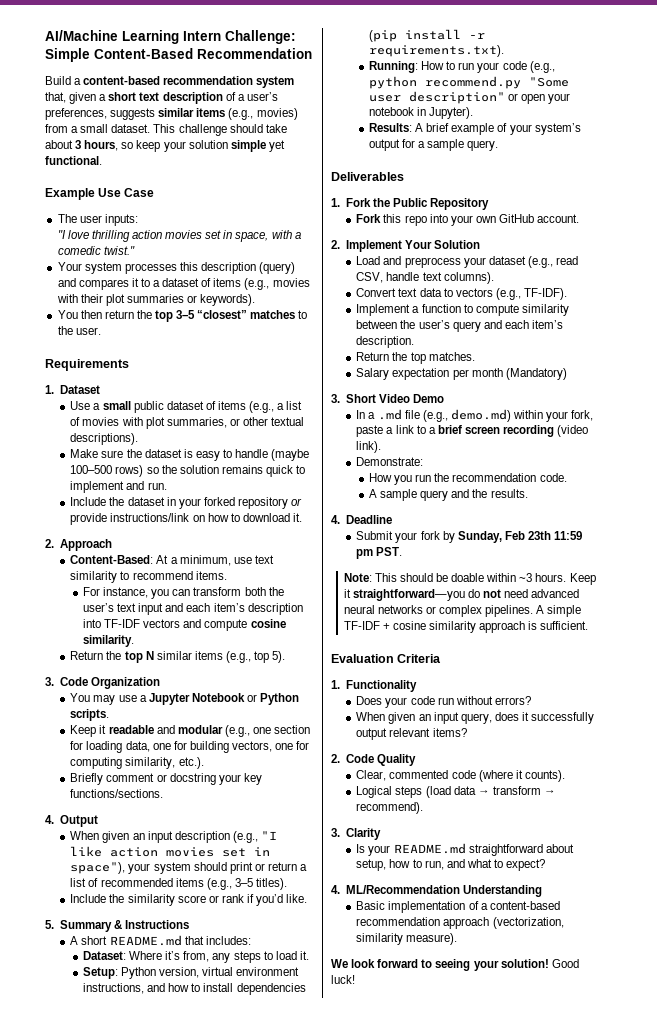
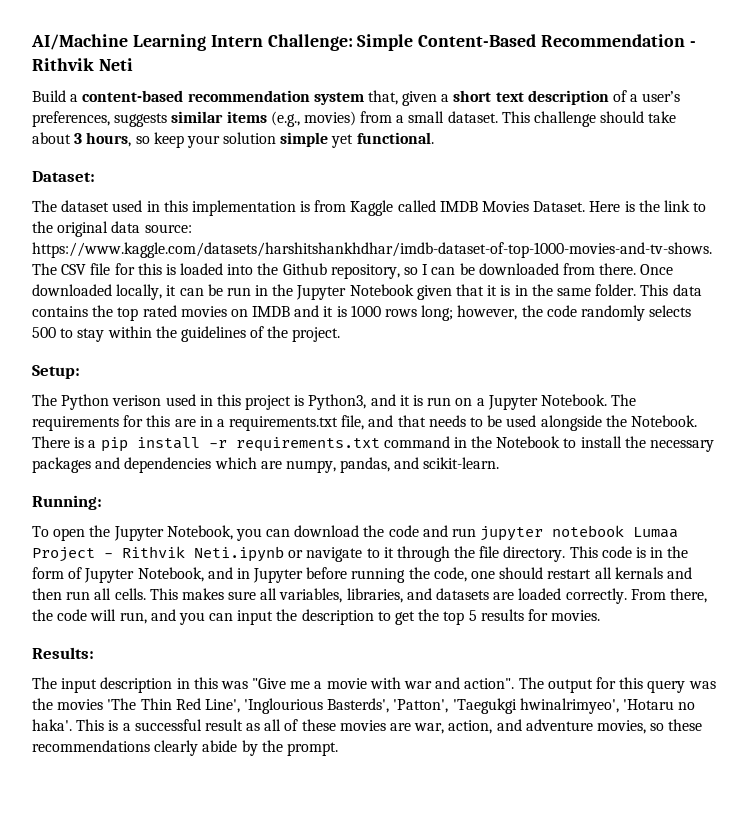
(312, 53) none -> [690,41,697,47] [32,58,133,71] - Rithvik Neti
[45,188,155,200] [57,214,138,226] [57,230,301,242] [57,246,135,255] [57,262,296,274] [57,278,310,290] [56,294,256,306] [57,310,308,322] [57,326,101,335] [45,359,129,371] [45,385,100,394] [70,401,303,413] [70,417,305,429] [70,433,139,445] [70,449,310,461] [70,465,306,477] [70,481,167,493] [70,497,303,509] [70,513,302,525] [45,539,112,551] [70,555,274,566] [70,571,227,583] [82,587,284,599] [82,603,303,615] [82,619,286,631] [82,635,134,647] [70,651,286,663] [45,677,160,689] [70,693,300,705] [70,709,110,721] [70,725,311,737] [70,741,310,753] [70,757,204,769] [70,773,262,785] [70,789,164,798] [45,815,98,827] [70,831,277,843] [70,846,271,857] [70,862,308,874] [70,878,287,890] [70,894,308,906] [45,920,189,932] [70,935,251,946] [82,951,309,963] [82,967,300,979] [82,983,306,995] [368,29,485,42] [368,45,504,57] [368,61,555,73] [368,76,569,89] [368,91,571,104] [368,107,474,119] [368,123,581,135] [368,139,499,151] [331,172,404,181] [331,198,490,210] [356,214,580,226] [331,240,480,252] [356,256,578,268] [356,272,494,284] [356,288,567,300] [356,304,569,316] [356,320,563,332] [356,336,415,348] [356,352,475,364] [356,368,567,380] [331,394,444,403] [356,409,594,422] [356,425,589,437] [356,441,382,453] [356,457,424,466] [368,473,567,485] [368,489,528,501] [331,515,392,524] [356,531,583,543] [356,547,403,559] [343,573,596,585] [343,589,580,601] [343,605,582,617] [343,621,589,633] [331,654,442,663] [331,680,417,692] [356,696,531,708] [356,712,595,724] [356,728,467,740] [331,754,416,766] [356,770,565,782] [356,786,556,798] [356,802,424,814] [331,828,381,840] [356,843,574,856] [356,859,546,871] [331,885,542,897] [356,901,560,913] [356,917,564,929] [356,933,458,945] [331,959,579,971] [331,975,355,984] Example Use Case // The user inputs: // "I love thrilling action movies set in space, with a comedic twist." // Your system processes this description (query) and compares it to a dataset of items (e.g., movies with their plot summaries or keywords). // You then return the top 3–5 “closest” matches to the user. // Requirements // 1. Dataset // Use a small public dataset of items (e.g., a list of movies with plot summaries, or other textual descriptions). // Make sure the dataset is easy to handle (maybe 100–500 rows) so the solution remains quick to implement and run. // Include the dataset in your forked repository or provide instructions/link on how to download it. // 2. Approach // Content-Based: At a minimum, use text similarity to recommend items. // For instance, you can transform both the user’s text input and each item’s description into TF-IDF vectors and compute cosine similarity. // Return the top N similar items (e.g., top 5). // 3. Code Organization // You may use a Jupyter Notebook or Python scripts. // Keep it readable and modular (e.g., one section for loading data, one for building vectors, one for computing similarity, etc.). // Briefly comment or docstring your key functions/sections. // 4. Output // When given an input description (e.g., "I like action movies set in space"), your system should print or return a list of recommended items (e.g., 3–5 titles). // Include the similarity score or rank if you’d like. // 5. Summary & Instructions // A short README.md that includes: // Dataset: Where it’s from, any steps to load it. // Setup: Python version, virtual environment instructions, and how to install dependencies (pip install -r requirements.txt). // Running: How to run your code (e.g., python recommend.py "Some user description" or open your notebook in Jupyter). // Results: A brief example of your system’s output for a sample query. // Deliverables // 1. Fork the Public Repository // Fork this repo into your own GitHub account. // 2. Implement Your Solution // Load and preprocess your dataset (e.g., read CSV, handle text columns). // Convert text data to vectors (e.g., TF-IDF). // Implement a function to compute similarity between the user’s query and each item’s description. // Return the top matches. // Salary expectation per month (Mandatory) // 3. Short Video Demo // In a .md file (e.g., demo.md) within your fork, paste a link to a brief screen recording (video link). // Demonstrate: // How you run the recommendation code. // A sample query and the results. // 4. Deadline // Submit your fork by Sunday, Feb 23th 11:59 pm PST. // Note: This should be doable within ~3 hours. Keep it straightforward—you do not need advanced neural networks or complex pipelines. A simple TF-IDF + cosine similarity approach is sufficient. // Evaluation Criteria // 1. Functionality // Does your code run without errors? // When given an input query, does it successfully output relevant items? // 2. Code Quality // Clear, commented code (where it counts). // Logical steps (load data → transform → recommend). // 3. Clarity // Is your README.md straightforward about setup, how to run, and what to expect? // 4. ML/Recommendation Understanding // Basic implementation of a content-based recommendation approach (vectorization, similarity measure). // We look forward to seeing your solution! Good luck! -> [32,171,95,182] [32,200,707,216] [32,221,192,237] [32,242,712,258] [32,263,674,279] [32,284,702,300] [32,305,692,321] [32,326,341,342] [32,365,80,379] [32,394,637,410] [32,415,697,431] [32,436,715,452] [32,457,500,473] [32,495,102,510] [32,525,679,541] [32,546,689,562] [32,567,692,583] [32,588,707,604] [32,609,601,625] [32,647,94,659] [32,677,716,693] [32,698,696,714] [32,719,703,734] [32,740,338,756] Dataset: // The dataset used in this implementation is from Kaggle called IMDB Movies Dataset. Here is the link to the original data source: https://www.kaggle.com/datasets/harshitshankhdhar/imdb-dataset-of-top-1000-movies-and-tv-shows. The CSV file for this is loaded into the Github repository, so I can be downloaded from there. Once downloaded locally, it can be run in the Jupyter Notebook given that it is in the same folder. This data contains the top rated movies on IMDB and it is 1000 rows long; however, the code randomly selects 500 to stay within the guidelines of the project. // Setup: // The Python verison used in this project is Python3, and it is run on a Jupyter Notebook. The requirements for this are in a requirements.txt file, and that needs to be used alongside the Notebook. There is a pip install -r requirements.txt command in the Notebook to install the necessary packages and dependencies which are numpy, pandas, and scikit-learn. // Running: // To open the Jupyter Notebook, you can download the code and run jupyter notebook Lumaa Project - Rithvik Neti.ipynb or navigate to it through the file directory. This code is in the form of Jupyter Notebook, and in Jupyter before running the code, one should restart all kernals and then run all cells. This makes sure all variables, libraries, and datasets are loaded correctly. From there, the code will run, and you can input the description to get the top 5 results for movies. // Results: // The input description in this was "Give me a movie with war and action". The output for this query was the movies 'The Thin Red Line', 'Inglourious Basterds', 'Patton', 'Taegukgi hwinalrimyeo', 'Hotaru no haka'. This is a successful result as all of these movies are war, action, and adventure movies, so these recommendations clearly abide by the prompt.

